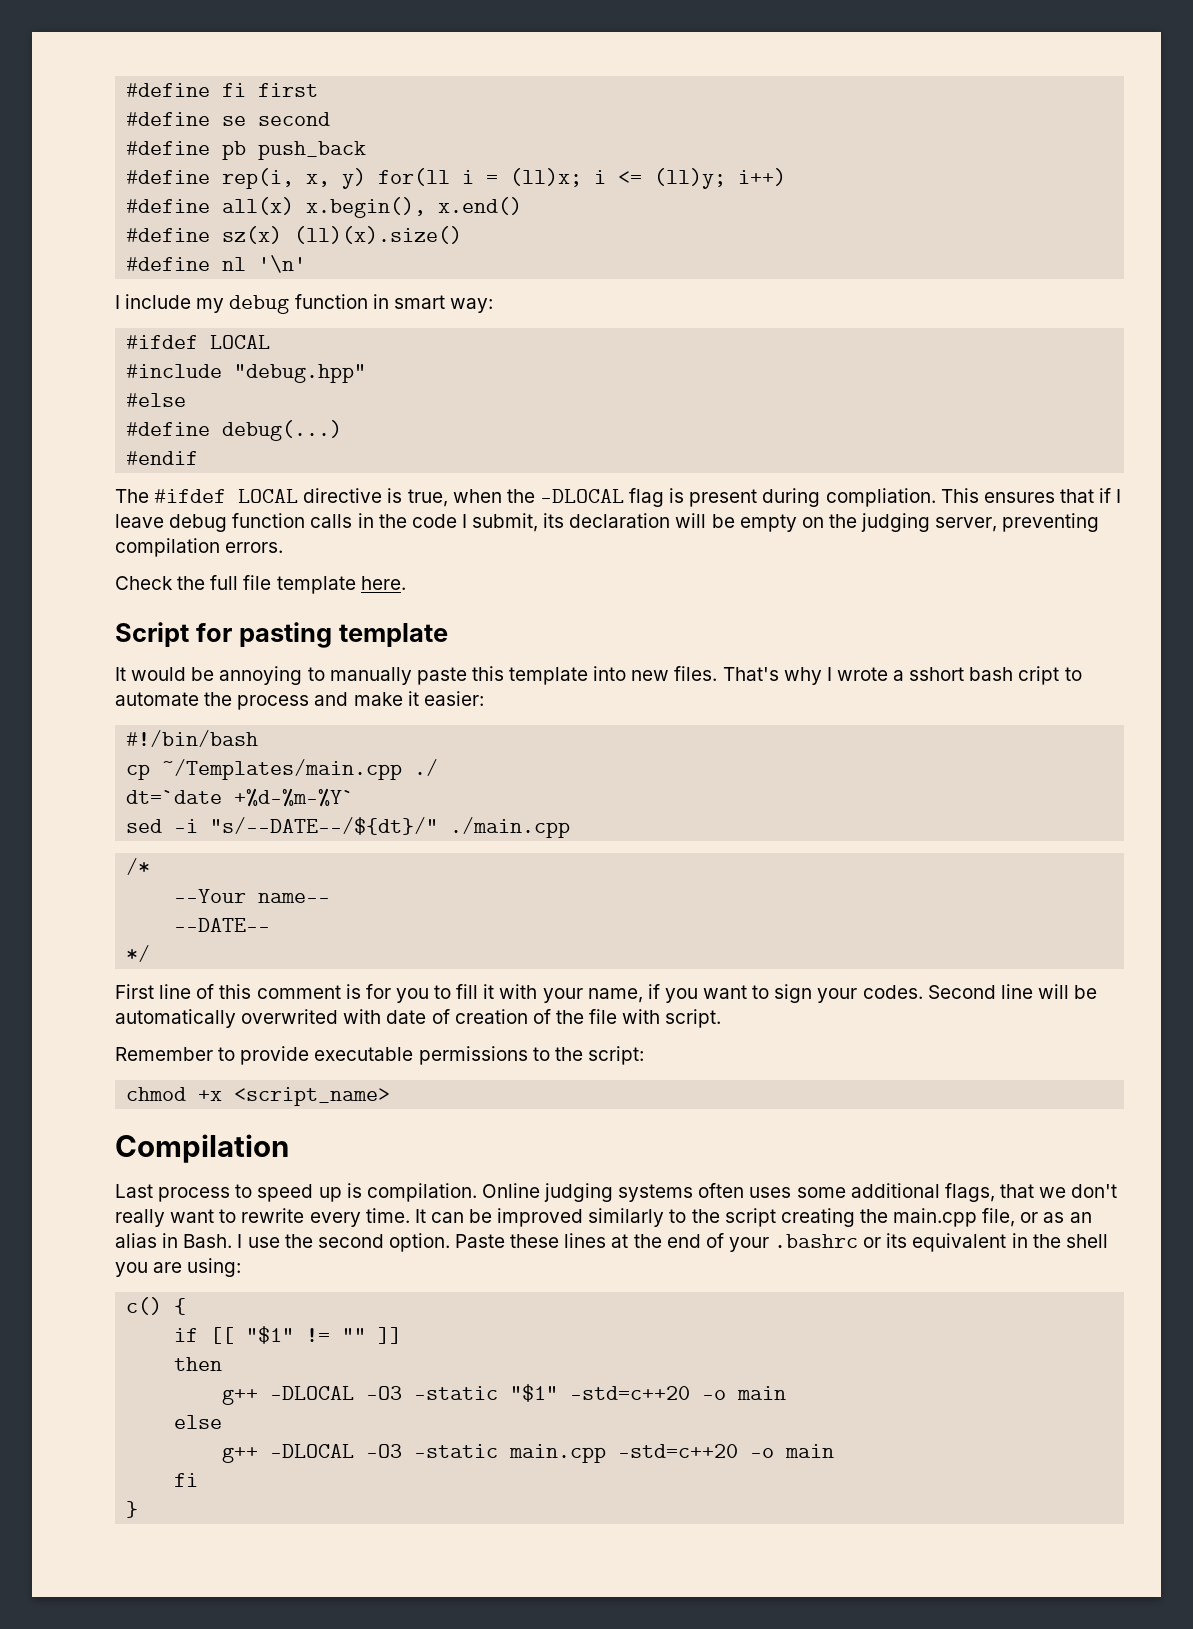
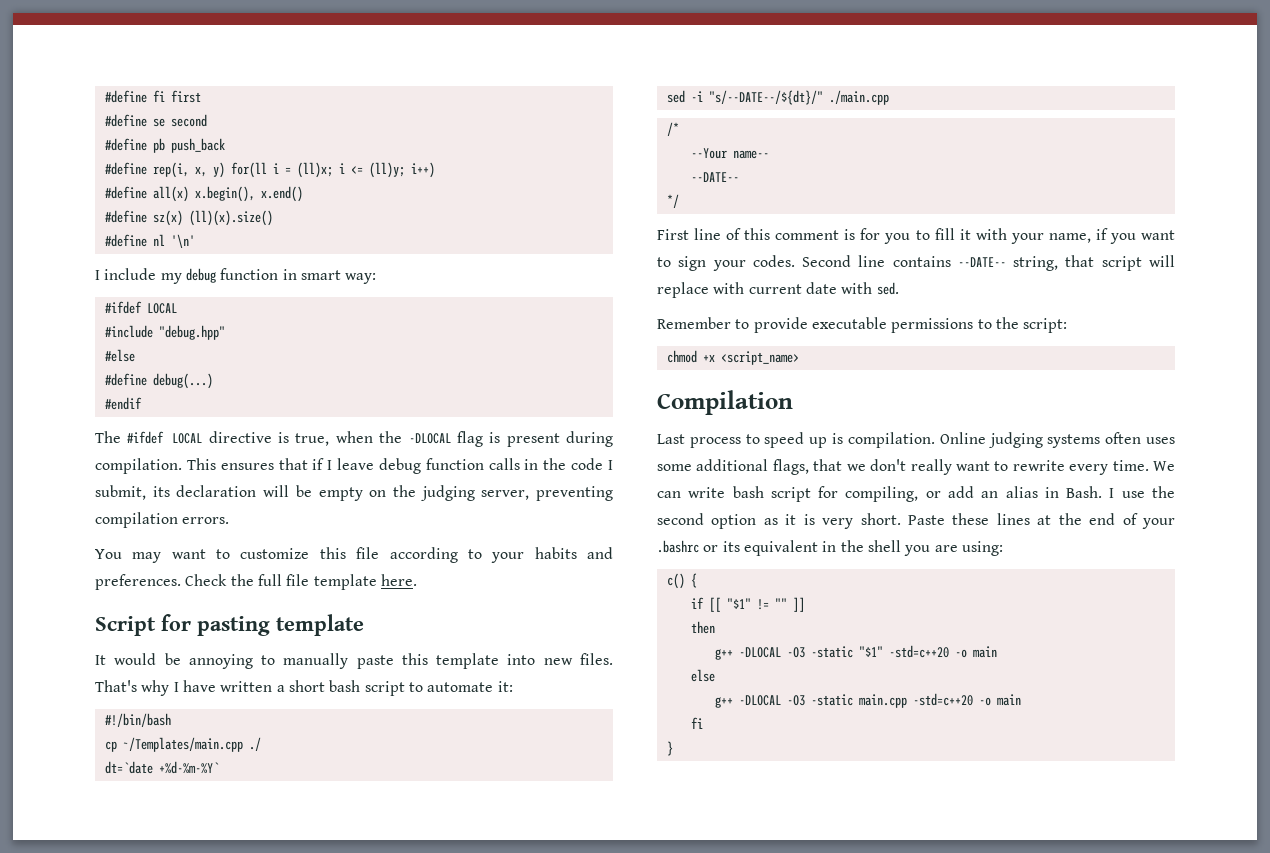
[825,488,936,507] compliation. -> [95,458,182,474] compilation.
(284, 547) none -> [95,547,614,563] [95,574,181,590] You may want to customize this file according to your habits and preferences.
[836,666,1082,685] [115,691,484,710] wrote a sshort bash cript to automate the process and make it easier: -> [182,680,513,696] have written a short bash script to automate it:
[1037,984,1098,999] [115,1009,722,1028] will be automatically overwrited with date of creation of the file with script. -> [892,255,1175,271] [657,282,899,298] contains --DATE-- string, that script will replace with current date with sed.
[414,1208,1065,1227] It can be improved similarly to the script creating the main.cpp file, or as -> [1153,461,1175,471] [657,486,974,502] We can write bash script for compiling, or add
[388,1233,450,1252] option. -> [711,513,901,529] option as it is very short.

